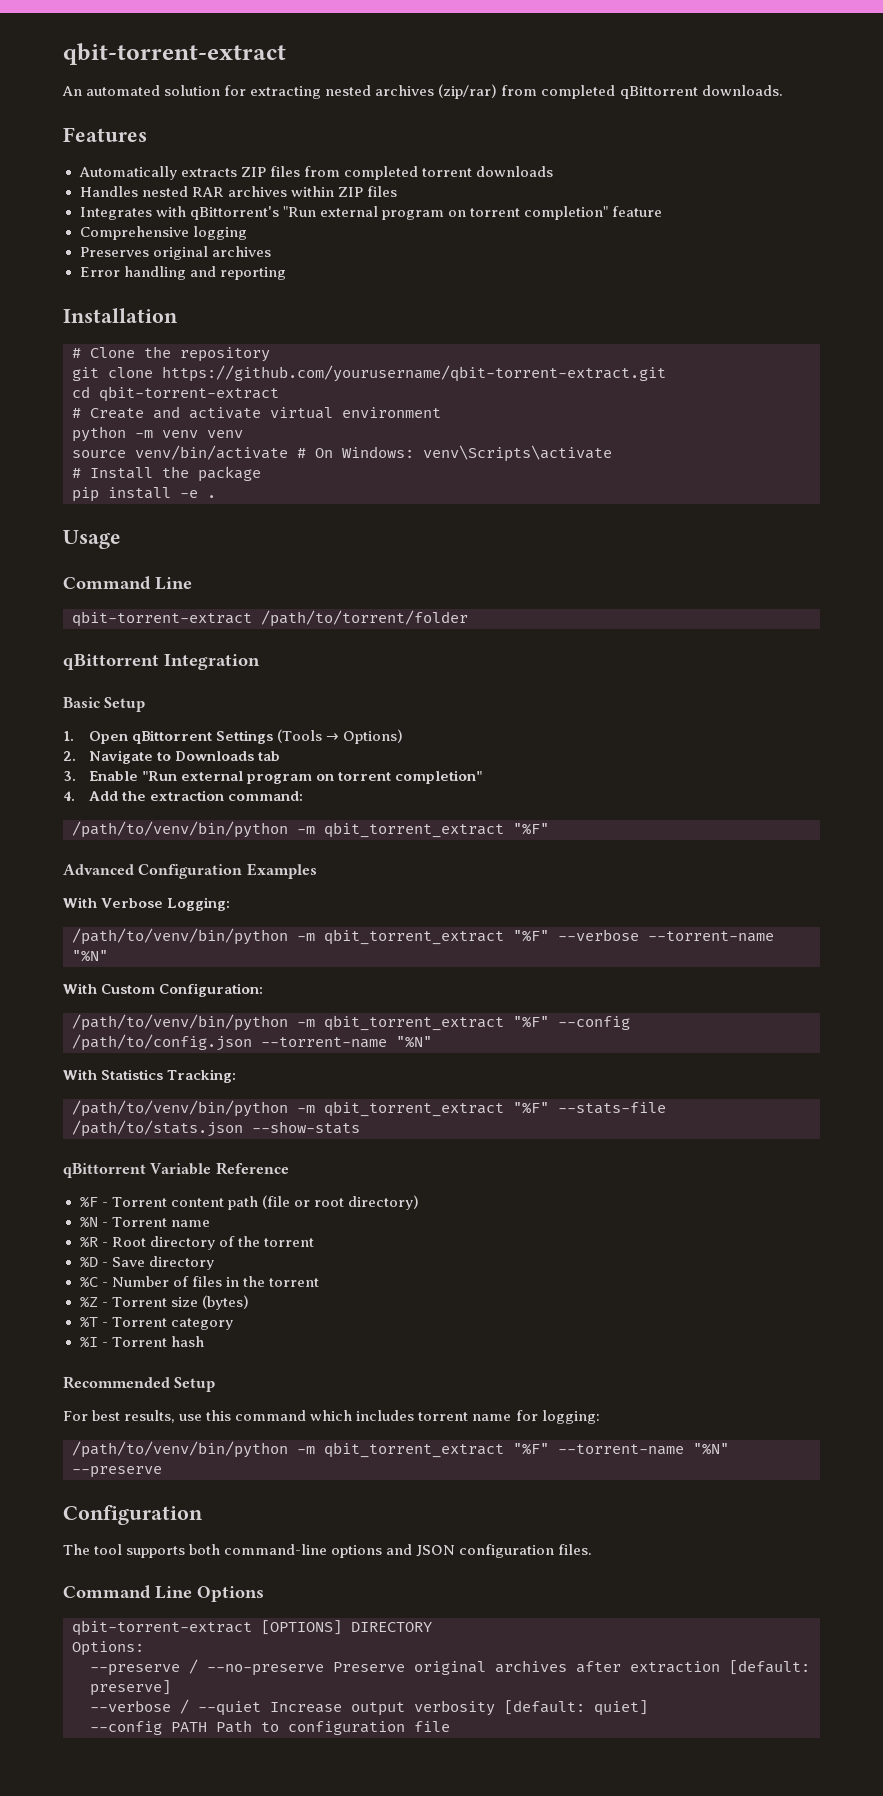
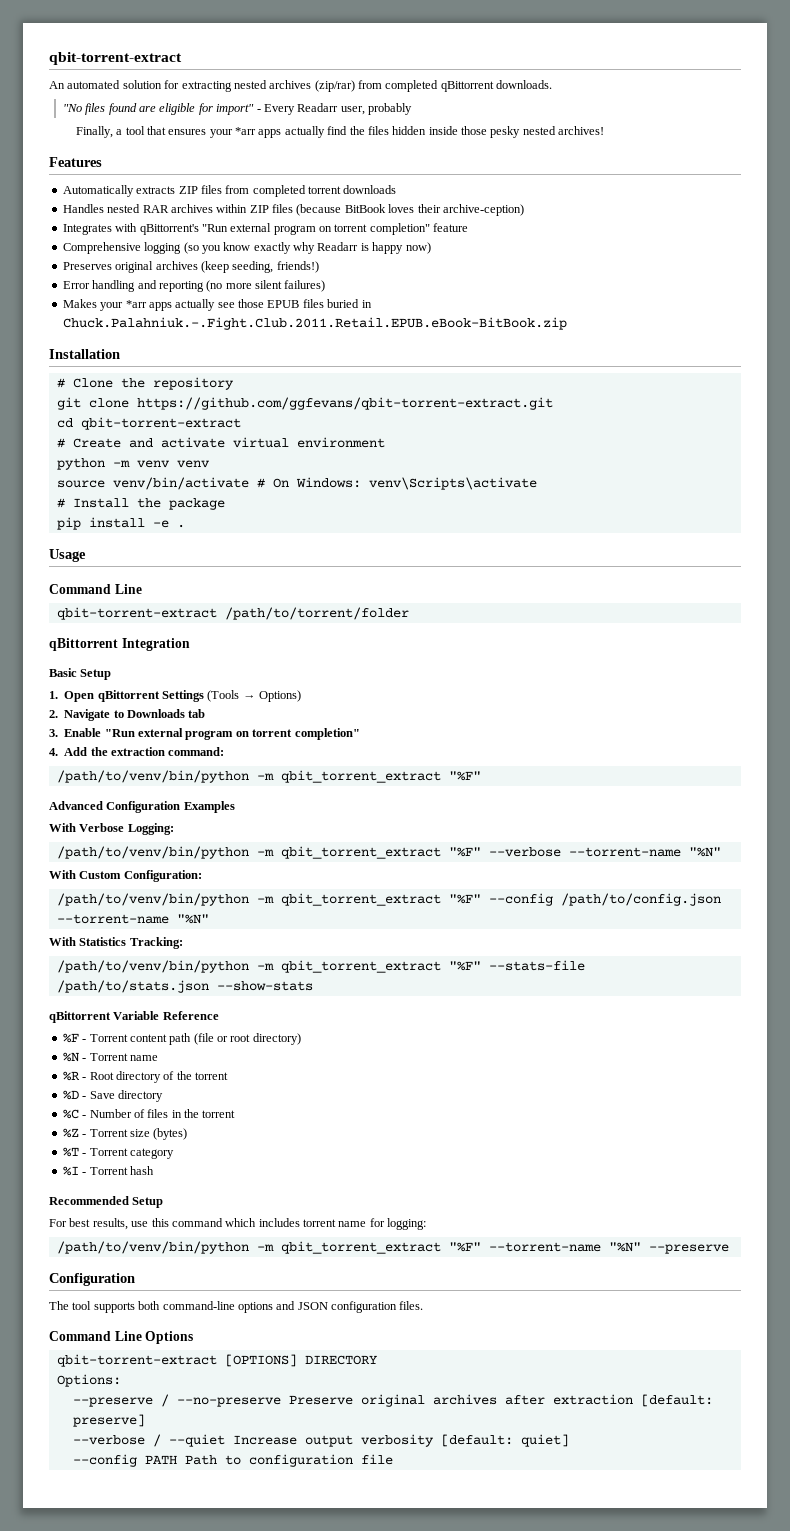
(783, 90) none -> [62,103,413,115] [75,126,605,138] // "No files found are eligible for import" - Every Readarr user, probably // Finally, a tool that ensures your *arr apps actually find the files hidden inside those pesky nested archives!
(397, 191) none -> [296,204,524,216] (because BitBook loves their archive-ception)
(247, 233) none -> [183,242,431,254] (so you know exactly why Readarr is happy now)
(271, 251) none -> [200,261,319,273] (keep seeding, friends!)
(286, 273) none -> [206,280,326,292] [62,299,372,311] [62,317,567,330] (no more silent failures) // Makes your *arr apps actually see those EPUB files buried in Chuck.Palahniuk.-.Fight.Club.2011.Retail.EPUB.eBook-BitBook.zip
[162,365,666,382] https://github.com/yourusername/qbit-torrent-extract.git -> [136,397,553,410] https://github.com/ggfevans/qbit-torrent-extract.git

